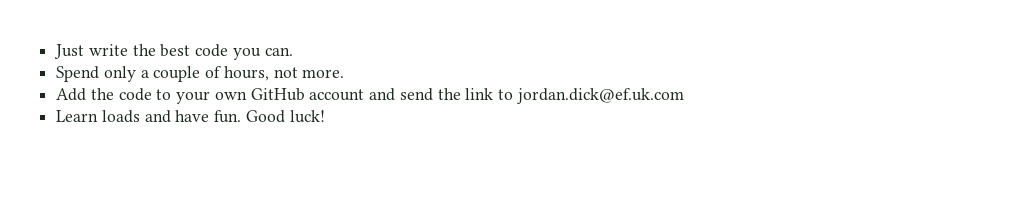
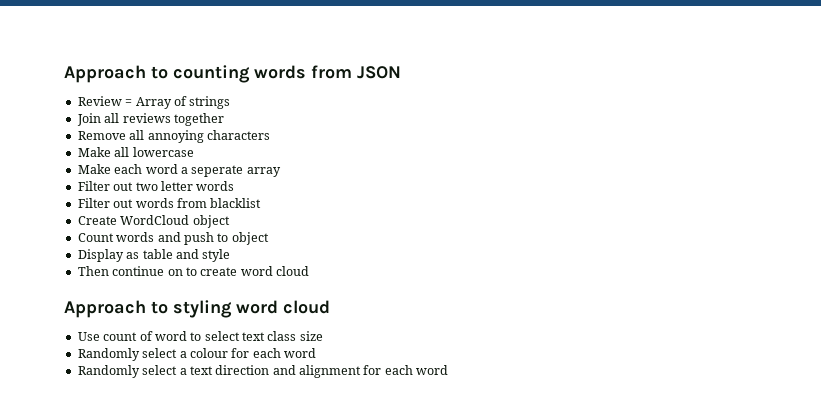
[54,44,293,60] [56,66,345,82] [56,88,684,104] [56,110,325,123] Just write the best code you can. // Spend only a couple of hours, not more. // Add the code to your own GitHub account and send the link to jordan.dick@ef.uk.com // Learn loads and have fun. Good luck! -> [64,65,401,83] [77,96,231,109] [76,113,224,126] [77,130,270,143] [77,147,194,157] [77,164,281,177] [77,181,235,191] [77,198,262,208] [77,215,230,228] [77,232,269,245] [77,249,231,262] [77,266,309,276] [64,300,330,318] [77,331,323,341] [77,348,316,361] [77,365,449,378] Approach to counting words from JSON // Review = Array of strings // Join all reviews together // Remove all annoying characters // Make all lowercase // Make each word a seperate array // Filter out two letter words // Filter out words from blacklist // Create WordCloud object // Count words and push to object // Display as table and style // Then continue on to create word cloud // Approach to styling word cloud // Use count of word to select text class size // Randomly select a colour for each word // Randomly select a text direction and alignment for each word

